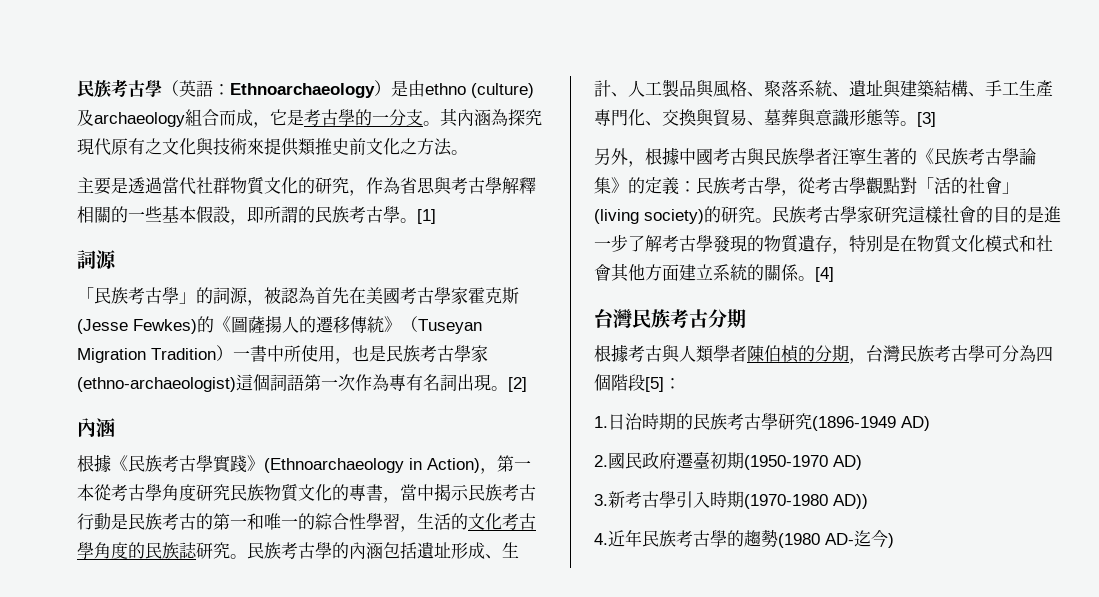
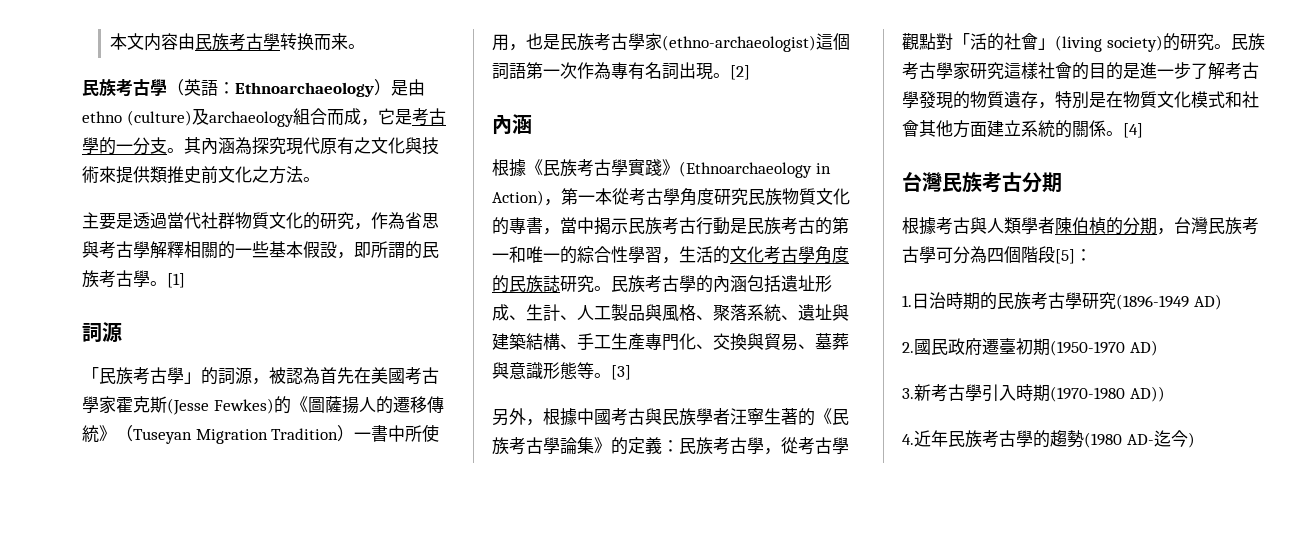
(77, 88) none -> [110,33,366,51] 本文内容由民族考古學转换而来。 //

